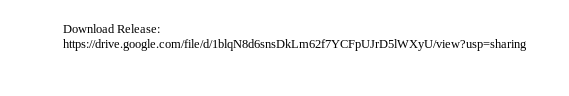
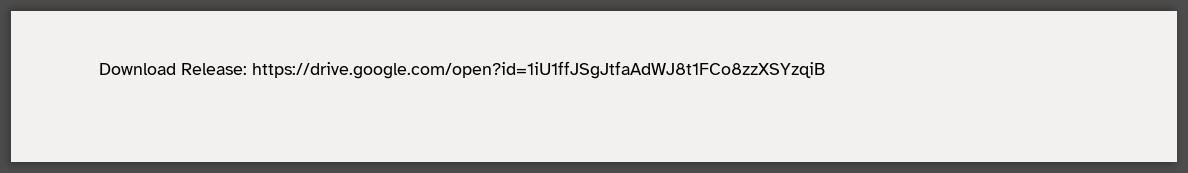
[63,39,527,51] https://drive.google.com/file/d/1blqN8d6snsDkLm62f7YCFpUJrD5lWXyU/view?usp=sharing -> [252,61,825,79] https://drive.google.com/open?id=1iU1ffJSgJtfaAdWJ8t1FCo8zzXSYzqiB

